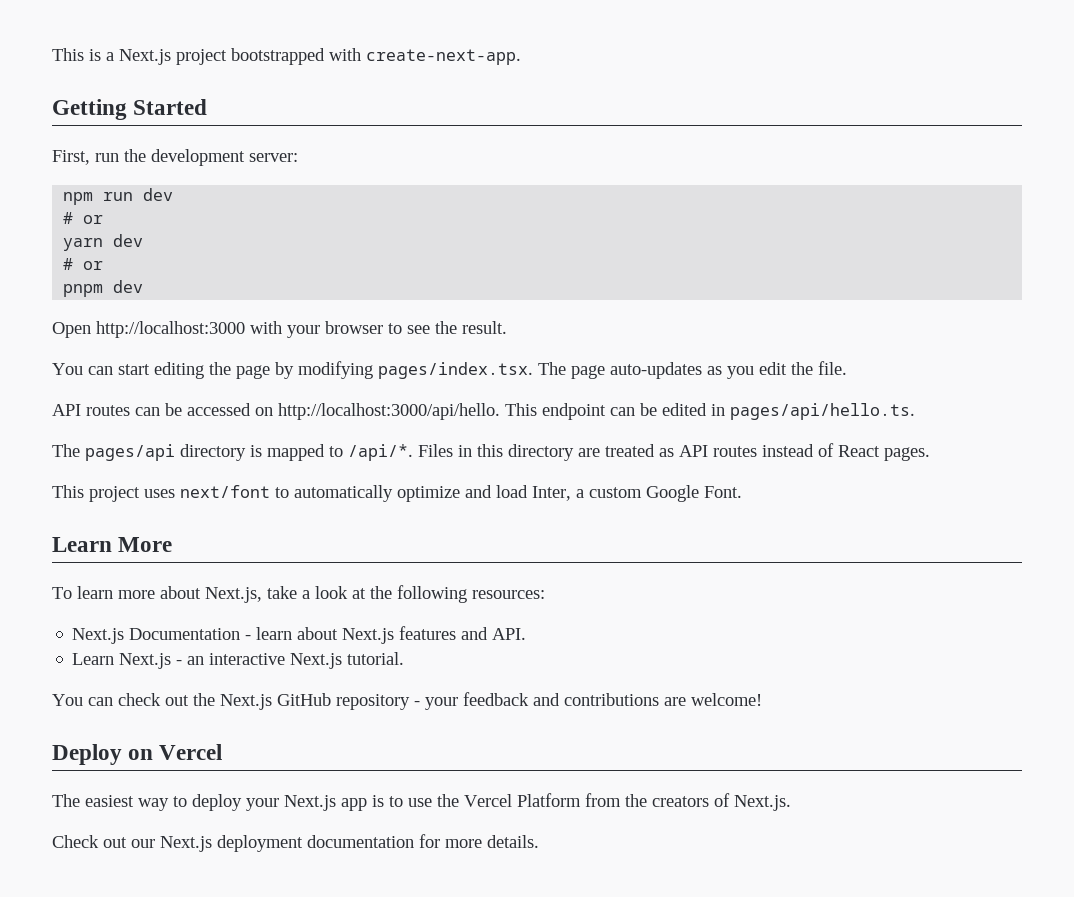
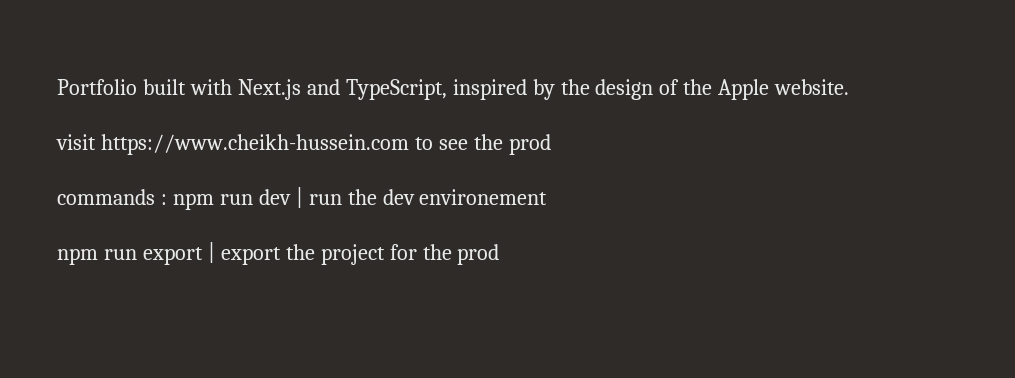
[52,48,521,65] [52,99,208,120] [52,149,298,166] [63,188,174,205] [63,212,104,224] [63,234,144,251] [63,258,104,270] [63,280,144,297] [52,321,507,338] [52,361,847,379] [52,403,915,420] [52,443,930,461] [52,485,742,502] [52,537,173,552] [52,585,545,603] [72,626,527,644] [72,652,405,669] [52,692,762,710] [52,744,223,765] [52,793,791,811] [52,834,539,852] This is a Next.js project bootstrapped with create-next-app. // Getting Started // First, run the development server: // npm run dev // # or // yarn dev // # or // pnpm dev // Open http://localhost:3000 with your browser to see the result. // You can start editing the page by modifying pages/index.tsx. The page auto-updates as you edit the file. // API routes can be accessed on http://localhost:3000/api/hello. This endpoint can be edited in pages/api/hello.ts. // The pages/api directory is mapped to /api/*. Files in this directory are treated as API routes instead of React pages. // This project uses next/font to automatically optimize and load Inter, a custom Google Font. // Learn More // To learn more about Next.js, take a look at the following resources: // Next.js Documentation - learn about Next.js features and API. // Learn Next.js - an interactive Next.js tutorial. // You can check out the Next.js GitHub repository - your feedback and contributions are welcome! // Deploy on Vercel // The easiest way to deploy your Next.js app is to use the Vercel Platform from the creators of Next.js. // Check out our Next.js deployment documentation for more details. -> [57,79,850,100] [56,134,551,155] [57,187,548,210] [57,242,500,265] Portfolio built with Next.js and TypeScript, inspired by the design of the Apple website. // visit https://www.cheikh-hussein.com to see the prod // commands : npm run dev | run the dev environement // npm run export | export the project for the prod

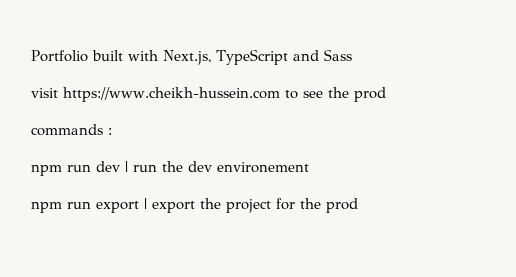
[237,79,850,100] Next.js and TypeScript, inspired by the design of the Apple website. -> [163,49,352,65] Next.js, TypeScript and Sass
(167, 199) none -> (112, 131) //

